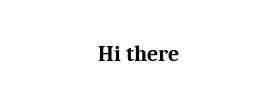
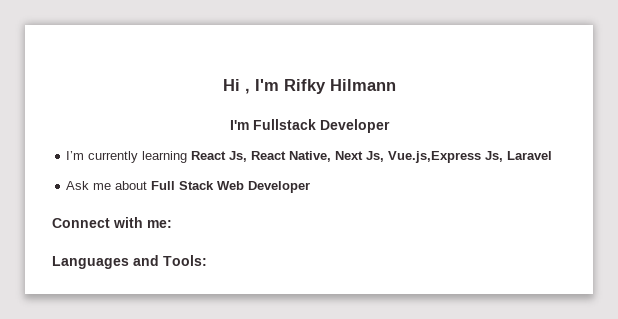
[126,45,180,61] there -> [244,79,396,94] [229,119,390,133] [66,151,553,163] [66,181,311,193] [52,217,172,228] [52,255,207,269] , I'm Rifky Hilmann // I'm Fullstack Developer // I’m currently learning React Js, React Native, Next Js, Vue.js,Express Js, Laravel // Ask me about Full Stack Web Developer // Connect with me: // Languages and Tools:

